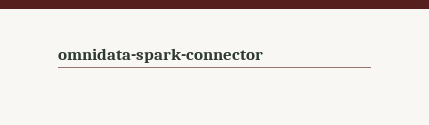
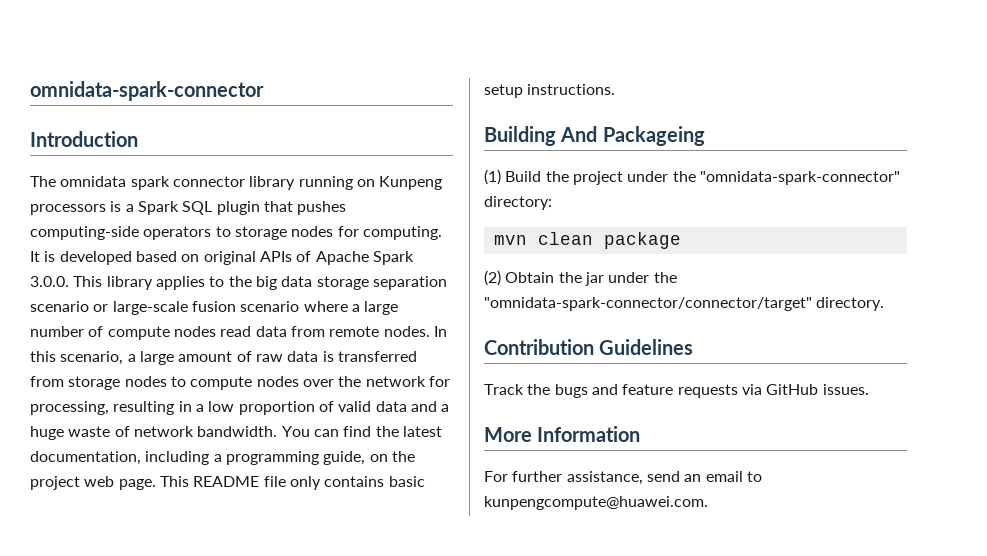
(263, 55) none -> [30,131,138,147] [30,176,443,190] [30,201,347,215] [30,226,442,240] [30,251,414,265] [30,276,447,290] [30,301,399,315] [30,326,447,340] [30,351,417,365] [30,376,450,390] [30,401,450,415] [30,426,442,440] [30,451,415,465] [30,476,425,490] [484,84,616,98] [484,126,705,146] [484,169,900,185] [484,196,552,210] [493,232,681,249] [484,270,677,286] [484,297,885,311] [484,339,694,355] [484,384,869,398] [484,426,641,442] [484,471,762,485] [484,496,708,510] // Introduction // The omnidata spark connector library running on Kunpeng processors is a Spark SQL plugin that pushes computing-side operators to storage nodes for computing. It is developed based on original APIs of Apache Spark 3.0.0. This library applies to the big data storage separation scenario or large-scale fusion scenario where a large number of compute nodes read data from remote nodes. In this scenario, a large amount of raw data is transferred from storage nodes to compute nodes over the network for processing, resulting in a low proportion of valid data and a huge waste of network bandwidth. You can find the latest documentation, including a programming guide, on the project web page. This README file only contains basic setup instructions. // Building And Packageing // (1) Build the project under the "omnidata-spark-connector" directory: // mvn clean package // (2) Obtain the jar under the "omnidata-spark-connector/connector/target" directory. // Contribution Guidelines // Track the bugs and feature requests via GitHub issues. // More Information // For further assistance, send an email to kunpengcompute@huawei.com.

